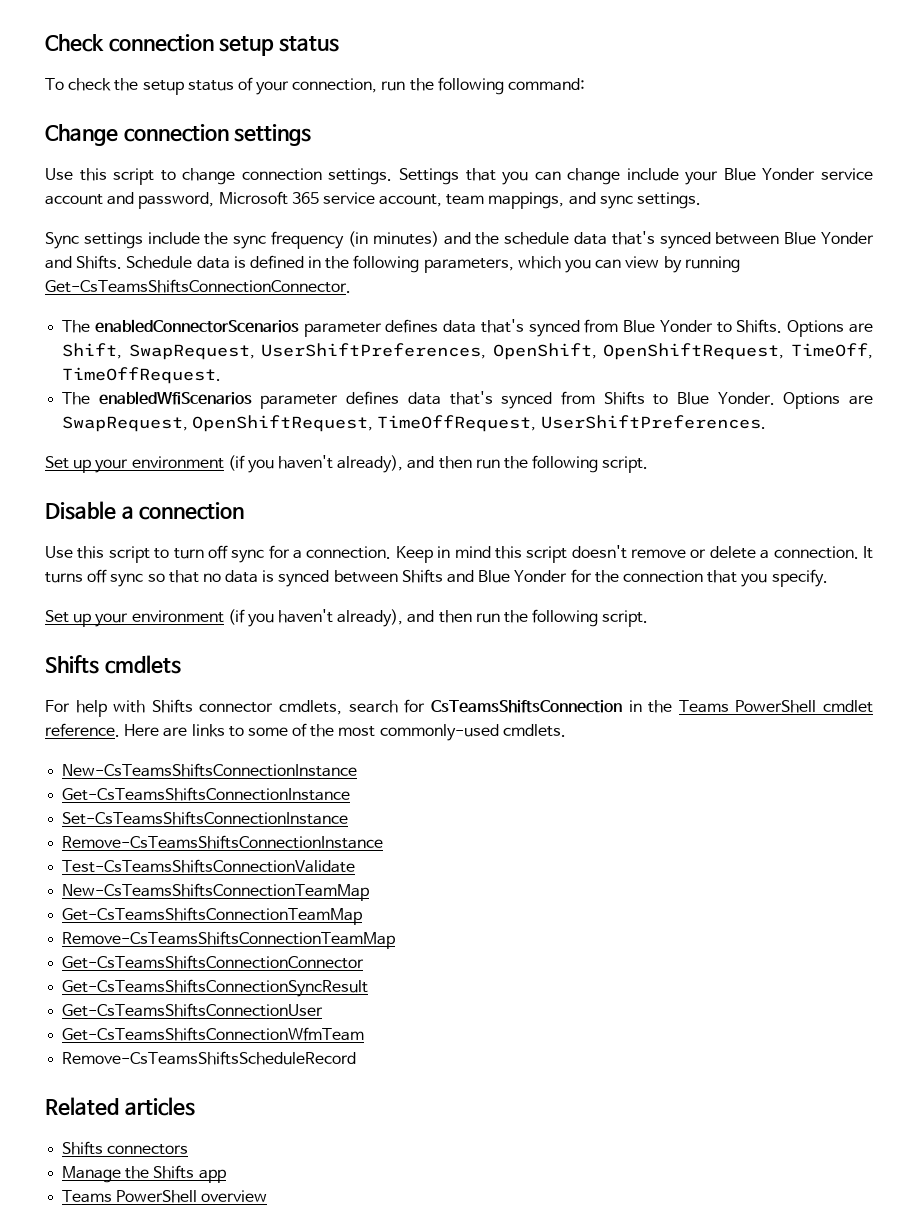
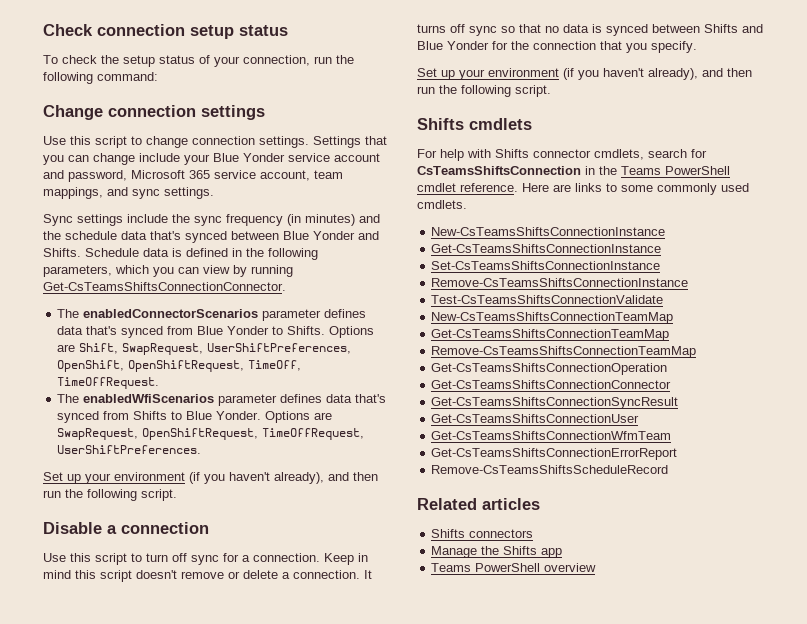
[292,723,499,741] of the most commonly-used -> [657,183,749,195] commonly used
(396, 940) none -> [431,363,668,375] // Get-CsTeamsShiftsConnectionOperation
(365, 1034) none -> [431,448,678,460] // Get-CsTeamsShiftsConnectionErrorReport

